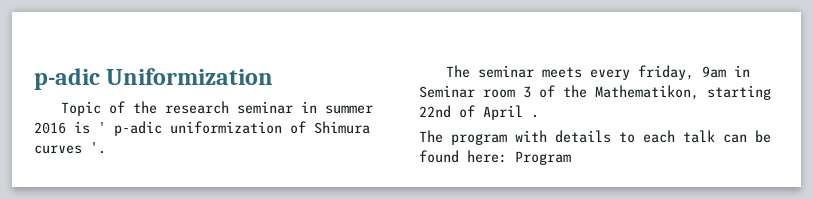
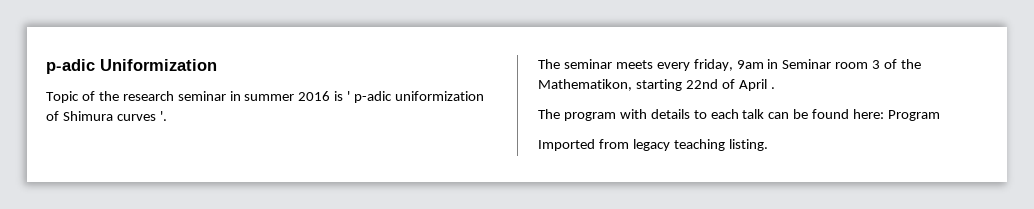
(571, 158) none -> [538,139,768,151] // Imported from legacy teaching listing.

